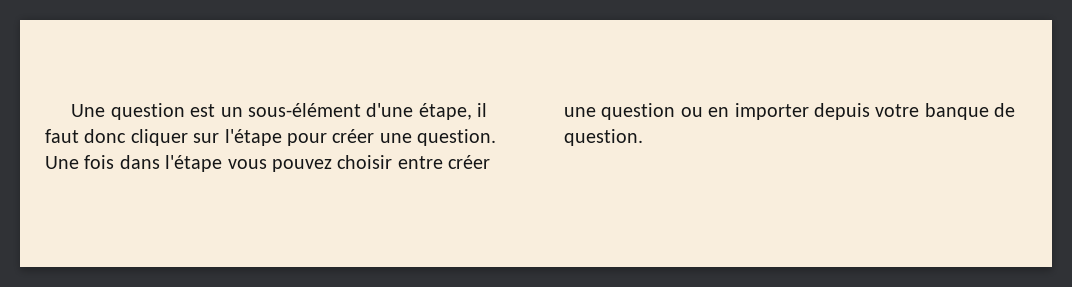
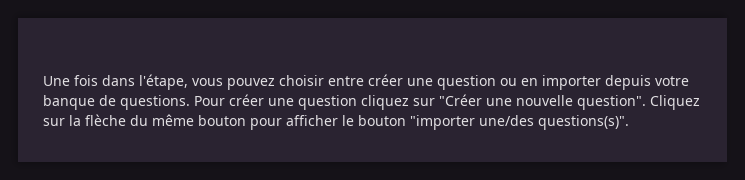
[71,103,488,120] [45,129,497,146] [45,156,79,169] Une question est un sous-élément d'une étape, il faut donc cliquer sur l'étape pour créer une question. Une -> [43,76,70,86] Une
[165,155,223,172] l'étape -> [139,74,188,90] l'étape,
[564,129,643,146] question. -> [120,94,700,110] [43,114,629,130] questions. Pour créer une question cliquez sur "Créer une nouvelle question". Cliquez sur la flèche du même bouton pour afficher le bouton "importer une/des questions(s)".

